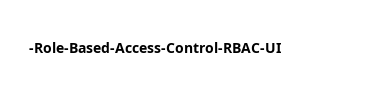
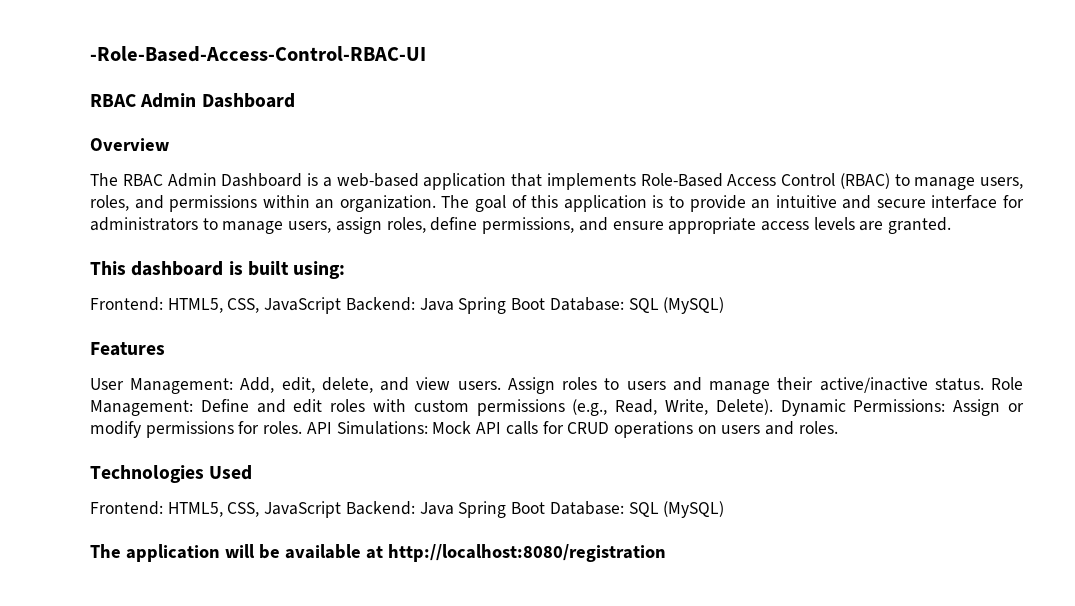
(281, 47) none -> [90,93,295,108] [90,138,169,151] [90,173,1023,190] [90,195,1024,212] [90,217,952,234] [90,261,346,279] [90,297,725,314] [90,342,165,356] [90,377,1024,394] [90,399,1024,416] [90,421,838,438] [90,465,253,483] [90,501,725,518] [90,544,666,562] // RBAC Admin Dashboard // Overview // The RBAC Admin Dashboard is a web-based application that implements Role-Based Access Control (RBAC) to manage users, roles, and permissions within an organization. The goal of this application is to provide an intuitive and secure interface for administrators to manage users, assign roles, define permissions, and ensure appropriate access levels are granted. // This dashboard is built using: // Frontend: HTML5, CSS, JavaScript Backend: Java Spring Boot Database: SQL (MySQL) // Features // User Management: Add, edit, delete, and view users. Assign roles to users and manage their active/inactive status. Role Management: Define and edit roles with custom permissions (e.g., Read, Write, Delete). Dynamic Permissions: Assign or modify permissions for roles. API Simulations: Mock API calls for CRUD operations on users and roles. // Technologies Used // Frontend: HTML5, CSS, JavaScript Backend: Java Spring Boot Database: SQL (MySQL) // The application will be available at http://localhost:8080/registration

